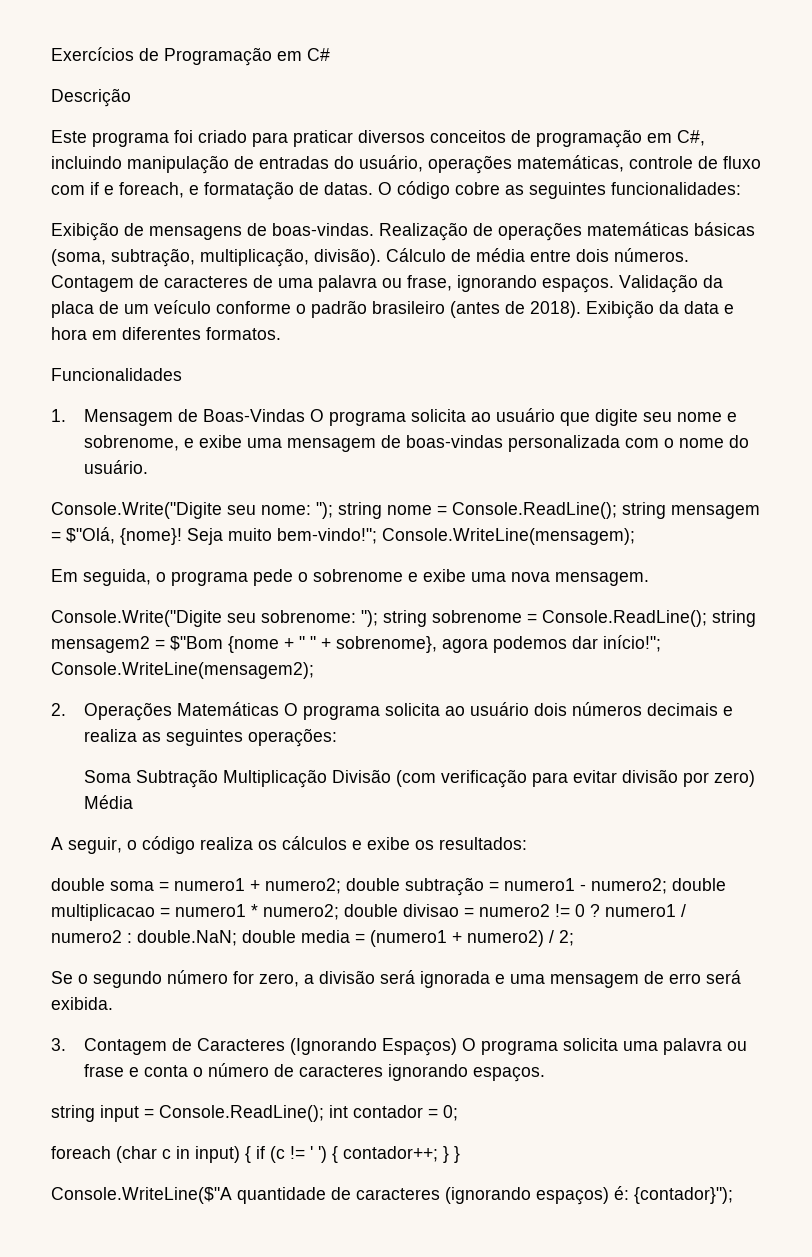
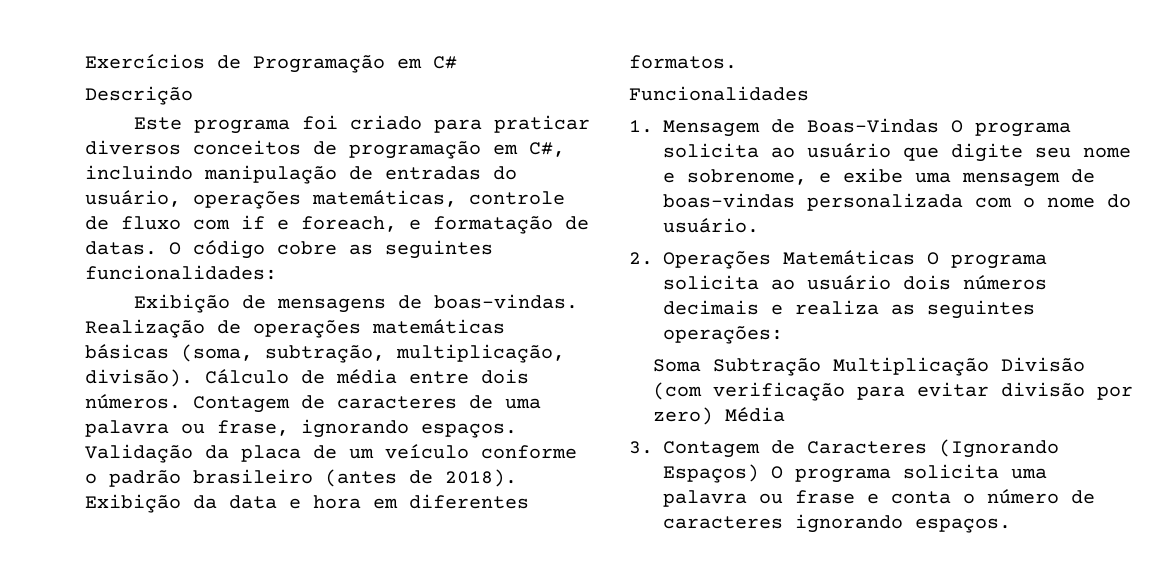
[51,502,760,519] [51,527,635,545] [51,569,649,586] [51,610,756,627] [51,635,661,653] [51,662,314,679] // Console.Write("Digite seu nome: "); string nome = Console.ReadLine(); string mensagem = $"Olá, {nome}! Seja muito bem-vindo!"; Console.WriteLine(mensagem); // Em seguida, o programa pede o sobrenome e exibe uma nova mensagem. // Console.Write("Digite seu sobrenome: "); string sobrenome = Console.ReadLine(); string mensagem2 = $"Bom {nome + " " + sobrenome}, agora podemos dar início!"; Console.WriteLine(mensagem2); -> (759, 225) none
[51,836,527,854] [51,877,726,896] [51,904,686,921] [51,930,574,947] [51,970,741,988] [51,997,113,1010] // A seguir, o código realiza os cálculos e exibe os resultados: // double soma = numero1 + numero2; double subtração = numero1 - numero2; double multiplicacao = numero1 * numero2; double divisao = numero2 != 0 ? numero1 / numero2 : double.NaN; double media = (numero1 + numero2) / 2; // Se o segundo número for zero, a divisão será ignorada e uma mensagem de erro será exibida. -> (785, 414) none
[51,1105,458,1122] [51,1146,460,1163] [51,1186,733,1205] // string input = Console.ReadLine(); int contador = 0; // foreach (char c in input) { if (c != ' ') { contador++; } } // Console.WriteLine($"A quantidade de caracteres (ignorando espaços) é: {contador}"); -> (1011, 525) none

